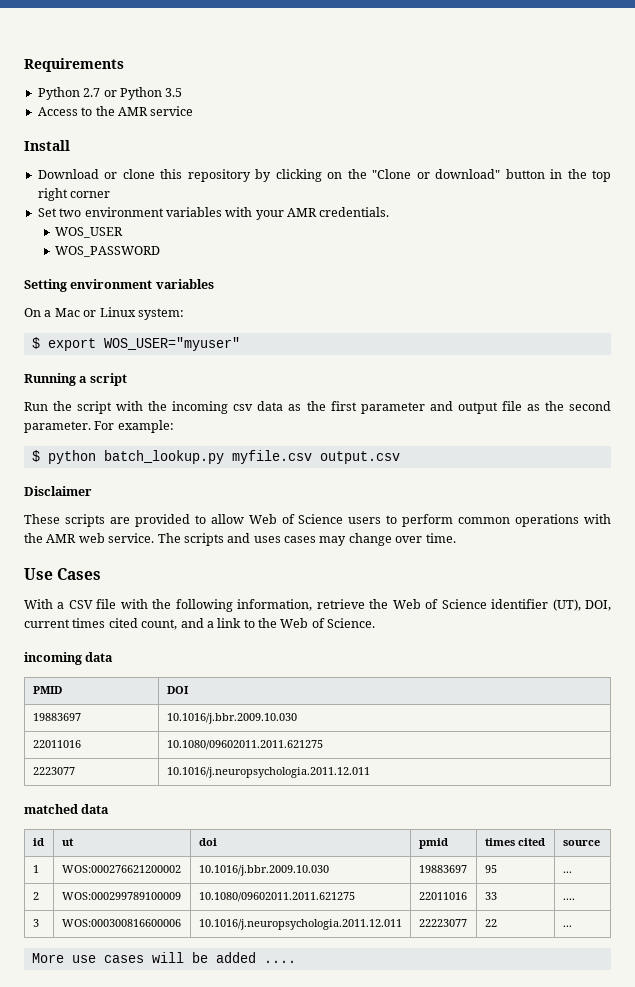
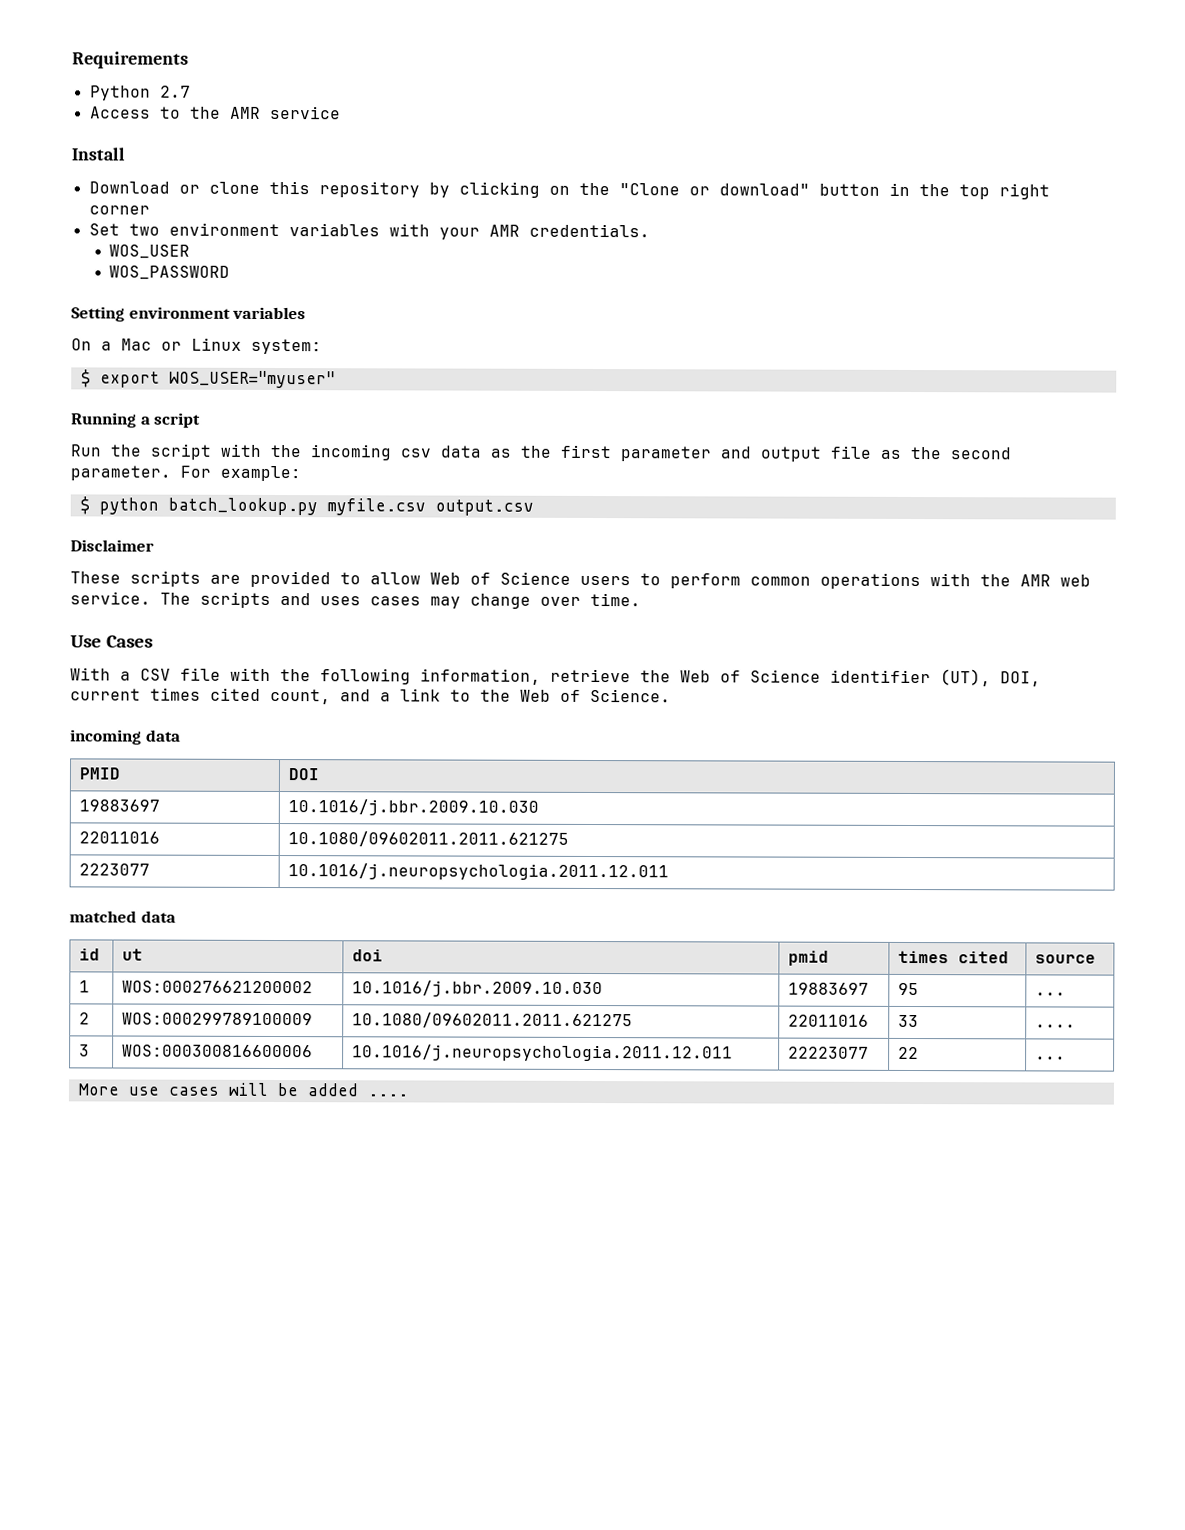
[103,87,183,100] or Python 3.5 -> (191, 91) none

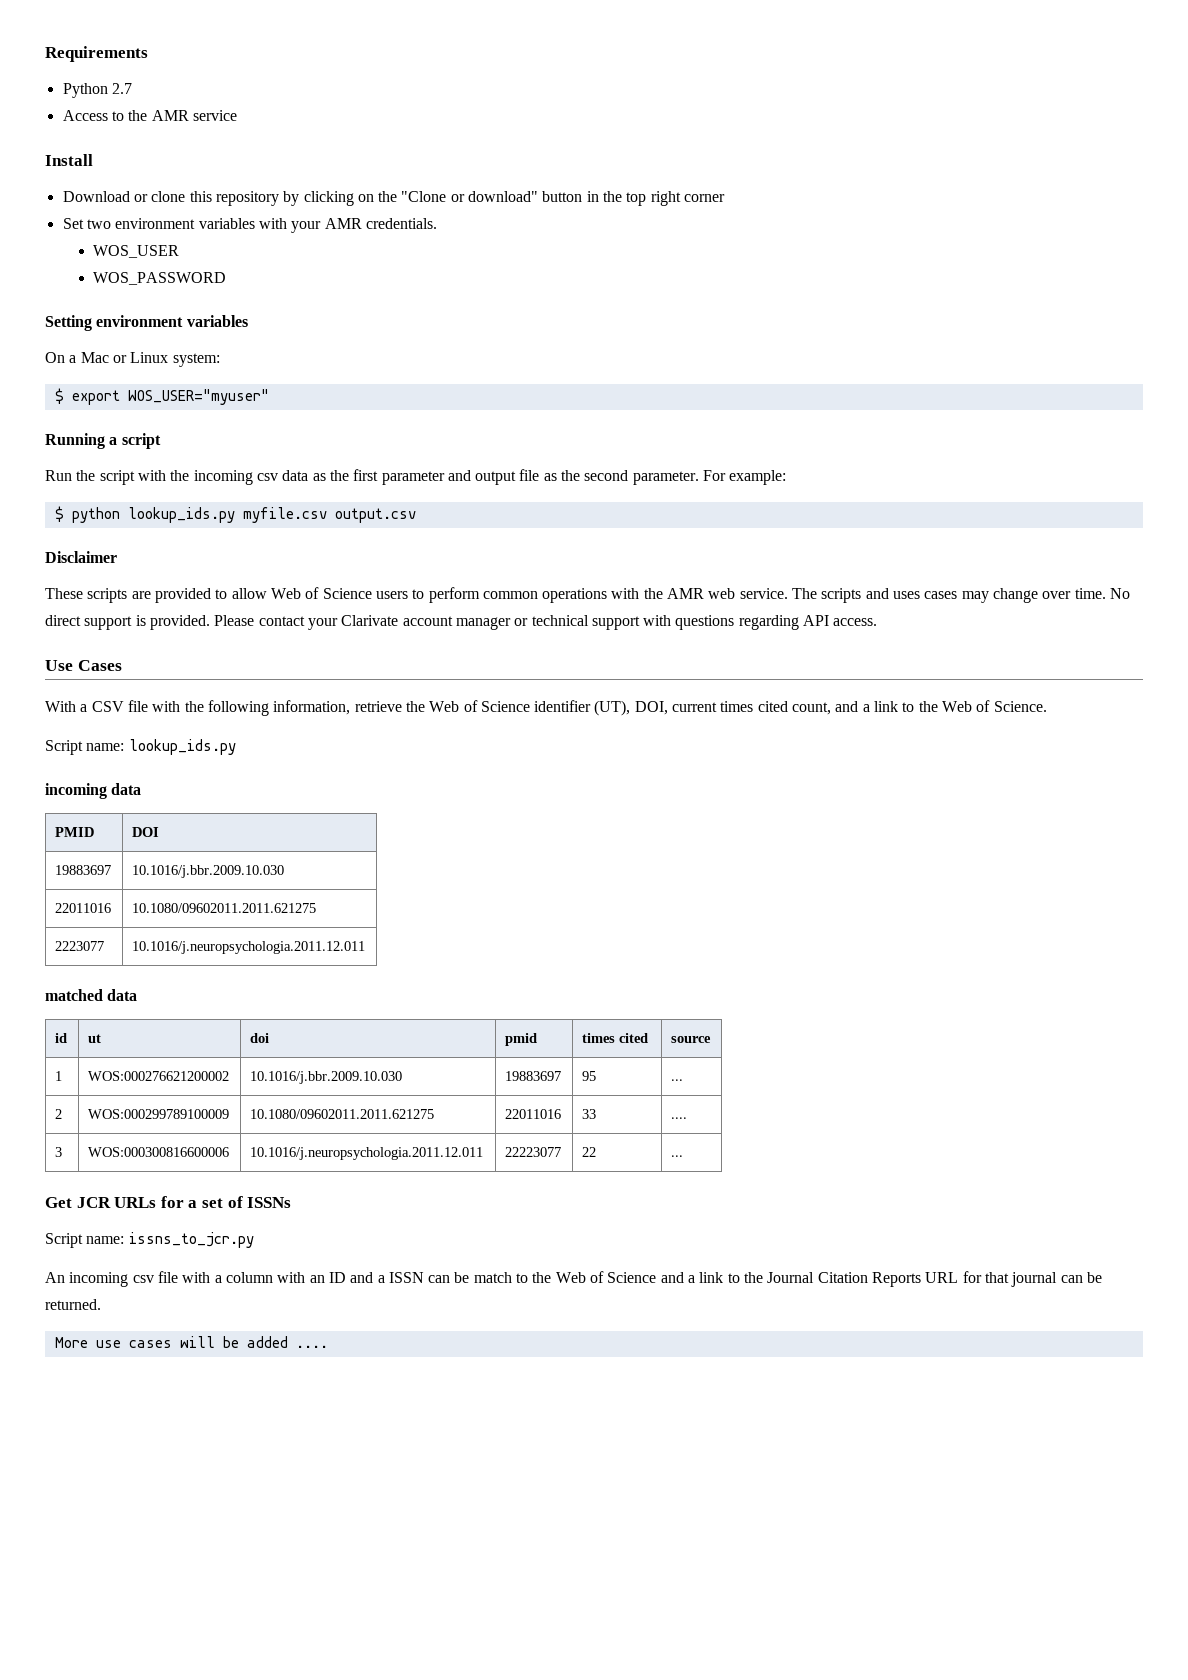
[167,497,318,516] batch_lookup.py -> [127,507,235,523] lookup_ids.py
(641, 599) none -> [1109,588,1130,599] [45,615,878,630] No direct support is provided. Please contact your Clarivate account manager or technical support with questions regarding API access.
(671, 695) none -> [45,739,236,755] // Script name: lookup_ids.py
(1066, 1058) none -> [45,1196,292,1208] [45,1232,254,1248] [45,1271,1102,1287] [45,1299,101,1310] // Get JCR URLs for a set of ISSNs // Script name: issns_to_jcr.py // An incoming csv file with a column with an ID and a ISSN can be match to the Web of Science and a link to the Journal Citation Reports URL for that journal can be returned.

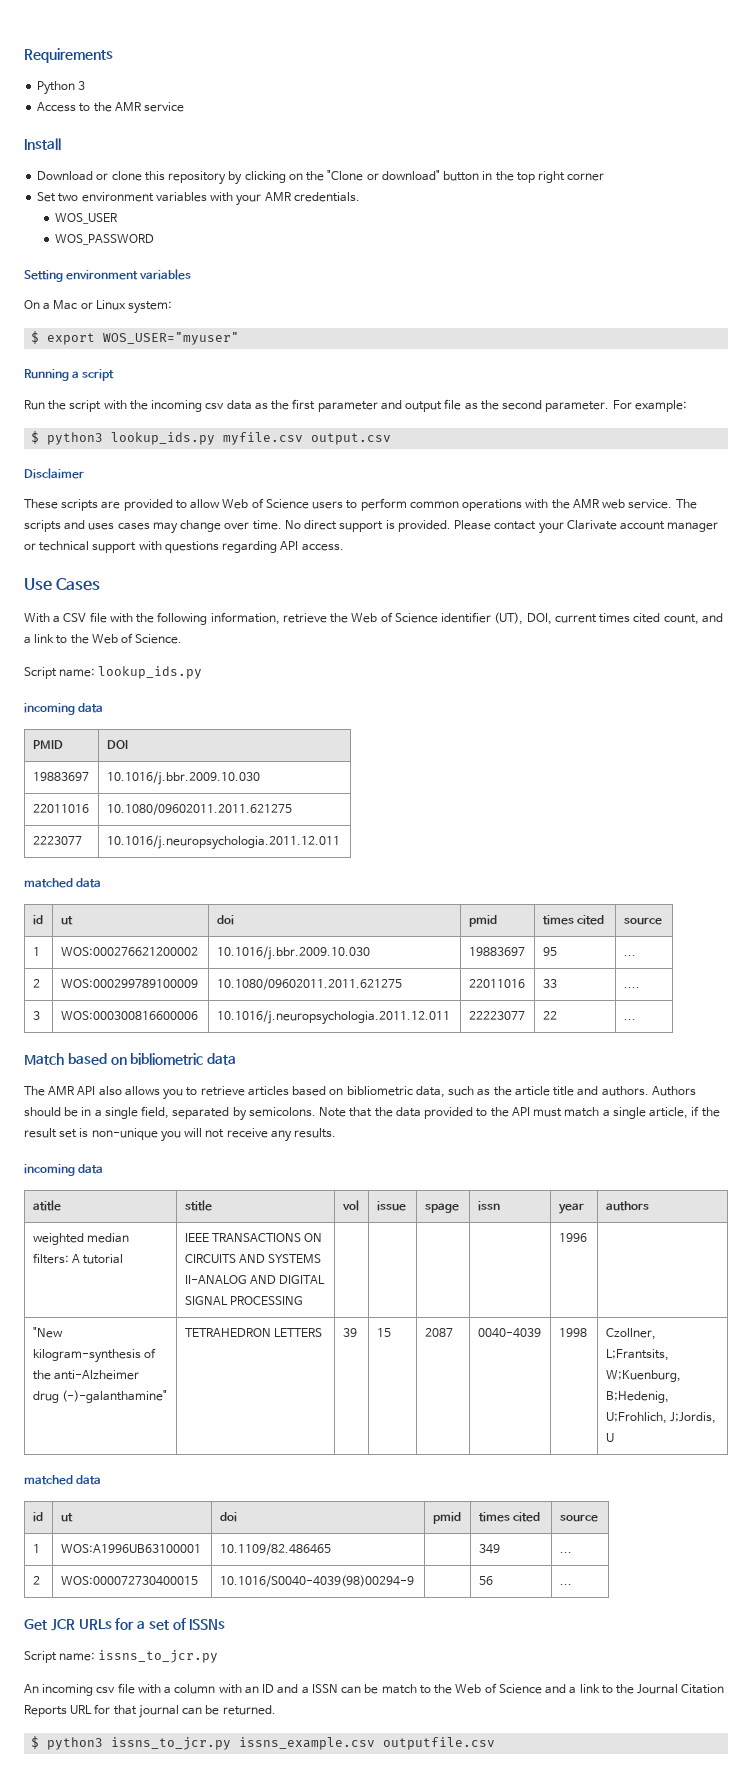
[111,83,132,94] 2.7 -> [78,81,86,90] 3
[71,507,120,523] python -> [47,432,104,445] python3
(684, 1156) none -> [24,1053,237,1065] [24,1086,696,1100] [24,1106,720,1121] [24,1128,337,1142] [24,1164,104,1176] [32,1200,61,1211] [184,1200,212,1211] [341,1200,359,1211] [376,1201,406,1211] [424,1203,459,1213] [477,1201,500,1211] [557,1203,584,1214] [605,1201,649,1211] [32,1233,130,1245] [32,1253,124,1264] [184,1233,323,1242] [184,1254,322,1263] [184,1275,326,1284] [184,1296,304,1305] [558,1233,587,1242] [32,1327,63,1338] [32,1348,157,1363] [32,1370,140,1380] [32,1390,168,1403] [184,1328,323,1337] [342,1328,357,1337] [376,1328,391,1337] [424,1328,453,1337] [477,1328,541,1338] [558,1328,587,1337] [605,1328,656,1340] [605,1349,669,1361] [605,1370,681,1382] [605,1391,669,1403] [605,1412,717,1424] [605,1433,614,1442] [24,1475,102,1485] [32,1512,43,1522] [60,1513,73,1522] [219,1512,237,1522] [432,1512,461,1524] [478,1512,541,1522] [559,1514,598,1522] [32,1544,40,1553] [60,1544,201,1553] [219,1543,331,1555] [478,1544,500,1554] [559,1552,572,1553] [32,1576,40,1585] [60,1576,198,1586] [219,1575,414,1587] [478,1576,493,1585] [559,1584,572,1585] // Match based on bibliometric data // The AMR API also allows you to retrieve articles based on bibliometric data, such as the article title and authors. Authors should be in a single field, separated by semicolons. Note that the data provided to the API must match a single article, if the result set is non-unique you will not receive any results. // incoming data // atitle | stitle | vol | issue | spage | issn | year | authors // weighted median filters: A tutorial | IEEE TRANSACTIONS ON CIRCUITS AND SYSTEMS II-ANALOG AND DIGITAL SIGNAL PROCESSING | | | | | 1996 | // "New kilogram-synthesis of the anti-Alzheimer drug (-)-galanthamine" | TETRAHEDRON LETTERS | 39 | 15 | 2087 | 0040-4039 | 1998 | Czollner, L;Frantsits, W;Kuenburg, B;Hedenig, U;Frohlich, J;Jordis, U // matched data // id | ut | doi | pmid | times cited | source // 1 | WOS:A1996UB63100001 | 10.1109/82.486465 | | 349 | ... // 2 | WOS:000072730400015 | 10.1016/S0040-4039(98)00294-9 | | 56 | ...
[54,1336,328,1348] More use cases will be added .... -> [31,1736,496,1750] $ python3 issns_to_jcr.py issns_example.csv outputfile.csv

